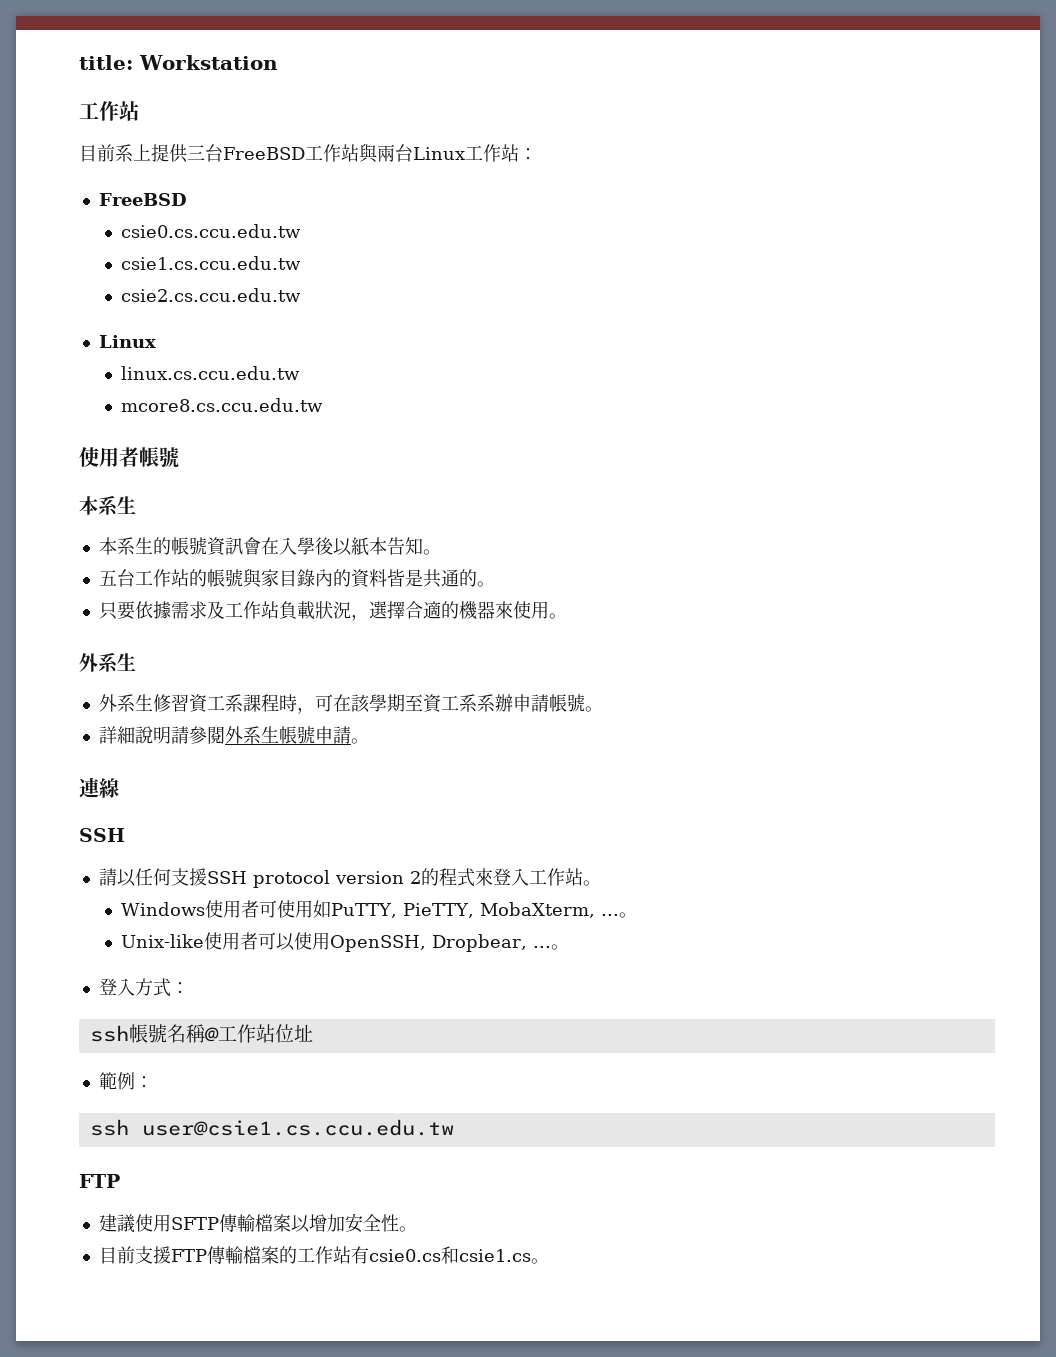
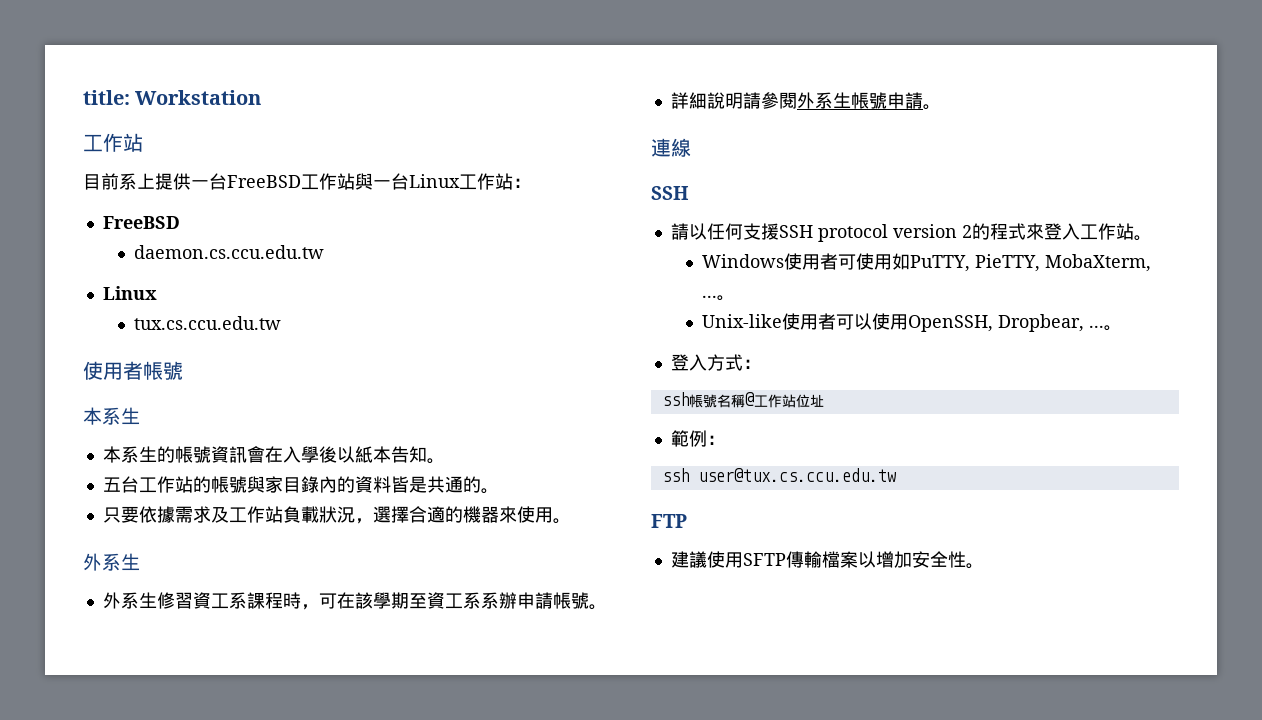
[187,145,205,160] 三 -> [191,180,209,188] 一
[377,144,395,162] 兩 -> [373,180,391,188] 一
[121,224,302,238] [121,256,302,270] [121,288,302,302] csie0.cs.ccu.edu.tw // csie1.cs.ccu.edu.tw // csie2.cs.ccu.edu.tw -> [133,245,324,259] daemon.cs.ccu.edu.tw
[121,366,301,380] [121,398,324,412] linux.cs.ccu.edu.tw // mcore8.cs.ccu.edu.tw -> [133,316,281,330] tux.cs.ccu.edu.tw
[141,1119,454,1136] user@csie1.cs.ccu.edu.tw -> [697,468,896,482] user@tux.cs.ccu.edu.tw
[98,1246,549,1264] // 目前支援FTP傳輸檔案的工作站有csie0.cs和csie1.cs。 -> (984, 566) none

